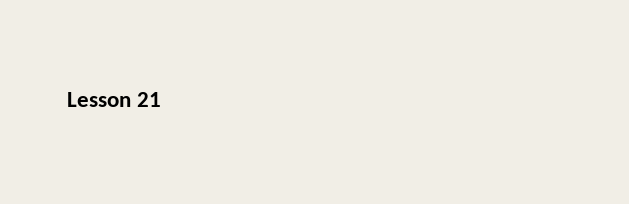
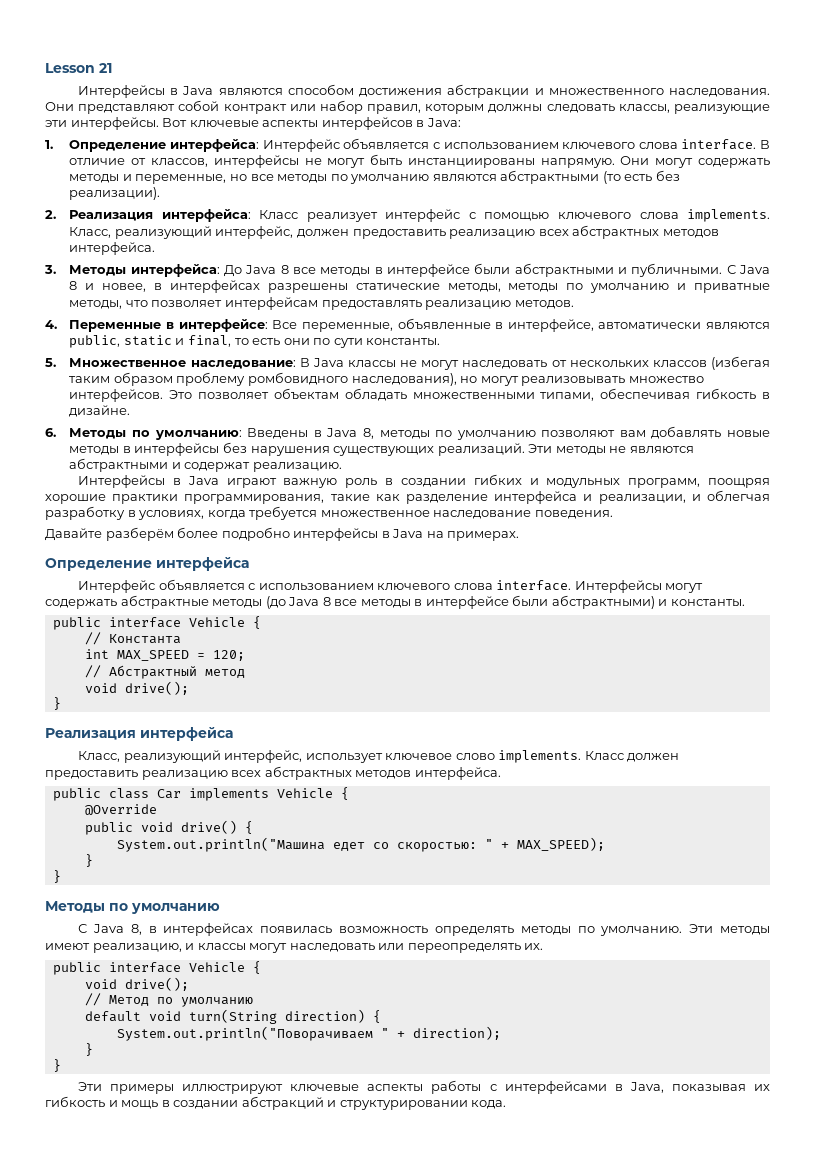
(162, 99) none -> [78,84,771,98] [45,100,770,114] [45,117,461,130] [45,138,771,152] [69,154,771,168] [69,170,680,184] [69,187,161,200] [45,209,771,222] [69,225,719,239] [69,242,156,255] [44,263,771,277] [69,280,770,293] [69,297,574,310] [45,318,770,332] [69,335,441,348] [45,356,771,370] [69,372,704,386] [69,388,770,402] [69,405,131,417] [45,426,771,440] [69,442,694,456] [69,458,343,472] [78,474,771,488] [45,490,771,504] [45,506,613,520] [45,527,520,541] [45,557,249,571] [78,579,704,593] [45,595,745,609] [52,616,261,630] [84,632,181,645] [84,649,245,661] [84,665,245,679] [84,681,189,695] [52,697,61,710] [45,727,233,741] [78,750,680,763] [45,766,501,780] [52,787,349,801] [84,804,157,815] [84,820,253,835] [116,837,605,852] [84,854,93,867] [52,870,61,883] [45,901,220,914] [78,923,770,936] [45,943,544,953] [52,961,261,975] [84,977,189,991] [84,993,253,1007] [84,1009,381,1024] [116,1026,501,1041] [84,1043,93,1056] [52,1059,61,1072] [78,1080,770,1094] [45,1096,507,1110] // Интерфейсы в Java являются способом достижения абстракции и множественного наследования. Они представляют собой контракт или набор правил, которым должны следовать классы, реализующие эти интерфейсы. Вот ключевые аспекты интерфейсов в Java: // 1. Определение интерфейса: Интерфейс объявляется с использованием ключевого слова interface. В отличие от классов, интерфейсы не могут быть инстанциированы напрямую. Они могут содержать методы и переменные, но все методы по умолчанию являются абстрактными (то есть без реализации). // 2. Реализация интерфейса: Класс реализует интерфейс с помощью ключевого слова implements. Класс, реализующий интерфейс, должен предоставить реализацию всех абстрактных методов интерфейса. // 3. Методы интерфейса: До Java 8 все методы в интерфейсе были абстрактными и публичными. С Java 8 и новее, в интерфейсах разрешены статические методы, методы по умолчанию и приватные методы, что позволяет интерфейсам предоставлять реализацию методов. // 4. Переменные в интерфейсе: Все переменные, объявленные в интерфейсе, автоматически являются public, static и final, то есть они по сути константы. // 5. Множественное наследование: В Java классы не могут наследовать от нескольких классов (избегая таким образом проблему ромбовидного наследования), но могут реализовывать множество интерфейсов. Это позволяет объектам обладать множественными типами, обеспечивая гибкость в дизайне. // 6. Методы по умолчанию: Введены в Java 8, методы по умолчанию позволяют вам добавлять новые методы в интерфейсы без нарушения существующих реализаций. Эти методы не являются абстрактными и содержат реализацию. // Интерфейсы в Java играют важную роль в создании гибких и модульных программ, поощряя хорошие практики программирования, такие как разделение интерфейса и реализации, и облегчая разработку в условиях, когда требуется множественное наследование поведения. // Давайте разберём более подробно интерфейсы в Java на примерах. // Определение интерфейса // Интерфейс объявляется с использованием ключевого слова interface. Интерфейсы могут содержать абстрактные методы (до Java 8 все методы в интерфейсе были абстрактными) и константы. // public interface Vehicle { // // Константа // int MAX_SPEED = 120; // // Абстрактный метод // void drive(); // } // Реализация интерфейса // Класс, реализующий интерфейс, использует ключевое слово implements. Класс должен предоставить реализацию всех абстрактных методов интерфейса. // public class Car implements Vehicle { // @Override // public void drive() { // System.out.println("Машина едет со скоростью: " + MAX_SPEED); // } // } // Методы по умолчанию // С Java 8, в интерфейсах появилась возможность определять методы по умолчанию. Эти методы имеют реализацию, и классы могут наследовать или переопределять их. // public interface Vehicle { // void drive(); // // Метод по умолчанию // default void turn(String direction) { // System.out.println("Поворачиваем " + direction); // } // } // Эти примеры иллюстрируют ключевые аспекты работы с интерфейсами в Java, показывая их гибкость и мощь в создании абстракций и структурировании кода.

